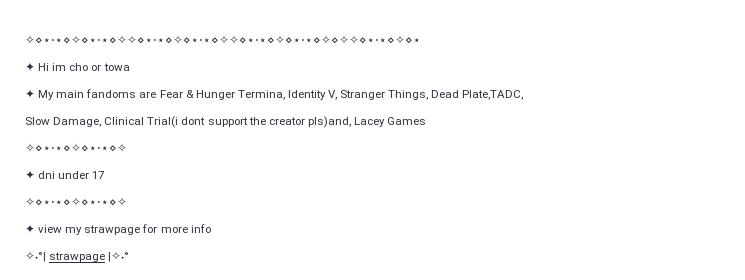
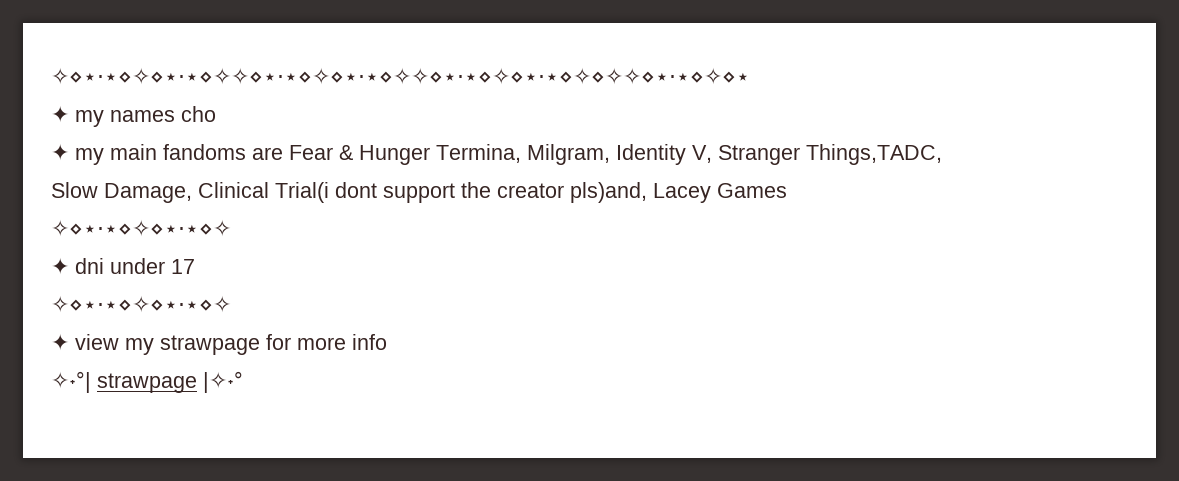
[38,63,67,71] Hi im -> [75,110,175,127] my names
[91,63,130,71] [25,89,55,100] or towa // ✦ My -> [51,143,104,165] // ✦ my
(285, 95) none -> [527,144,610,165] Milgram,
[388,90,524,100] Things, Dead Plate,TADC, -> [806,144,942,165] Things,TADC,

